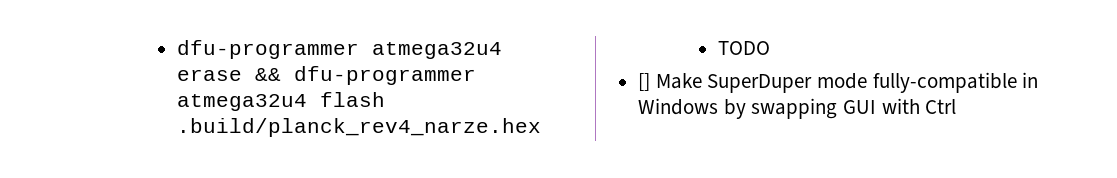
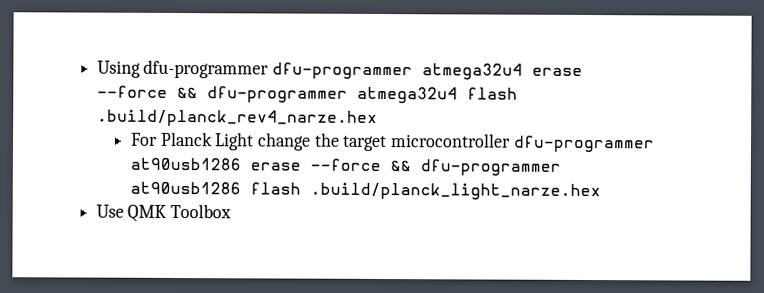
(177, 49) none -> [96,59,270,79] Using dfu-programmer
(243, 75) none -> [96,85,168,98] --force
[718,41,771,55] [638,72,1039,93] [638,98,957,119] TODO // [] Make SuperDuper mode fully-compatible in Windows by swapping GUI with Ctrl -> [130,131,655,153] [129,157,561,176] [129,181,601,201] [95,203,232,222] For Planck Light change the target microcontroller dfu-programmer at90usb1286 erase --force && dfu-programmer at90usb1286 flash .build/planck_light_narze.hex // Use QMK Toolbox

